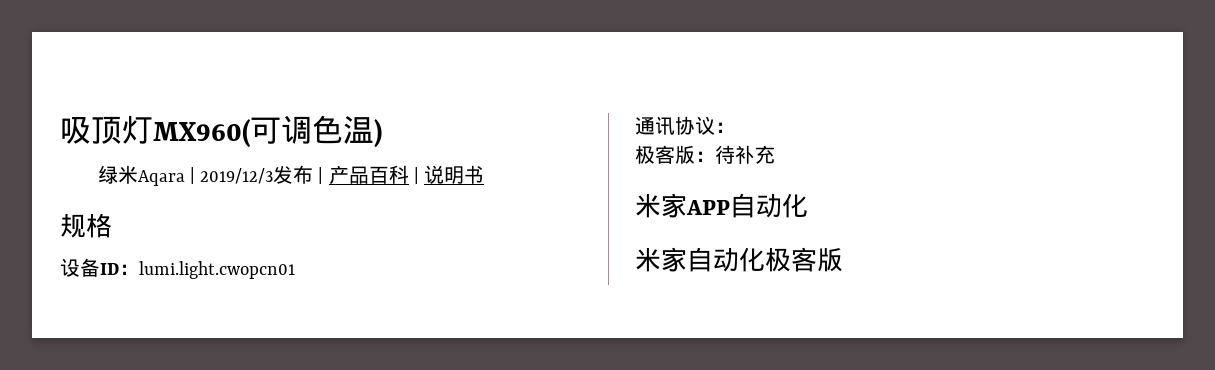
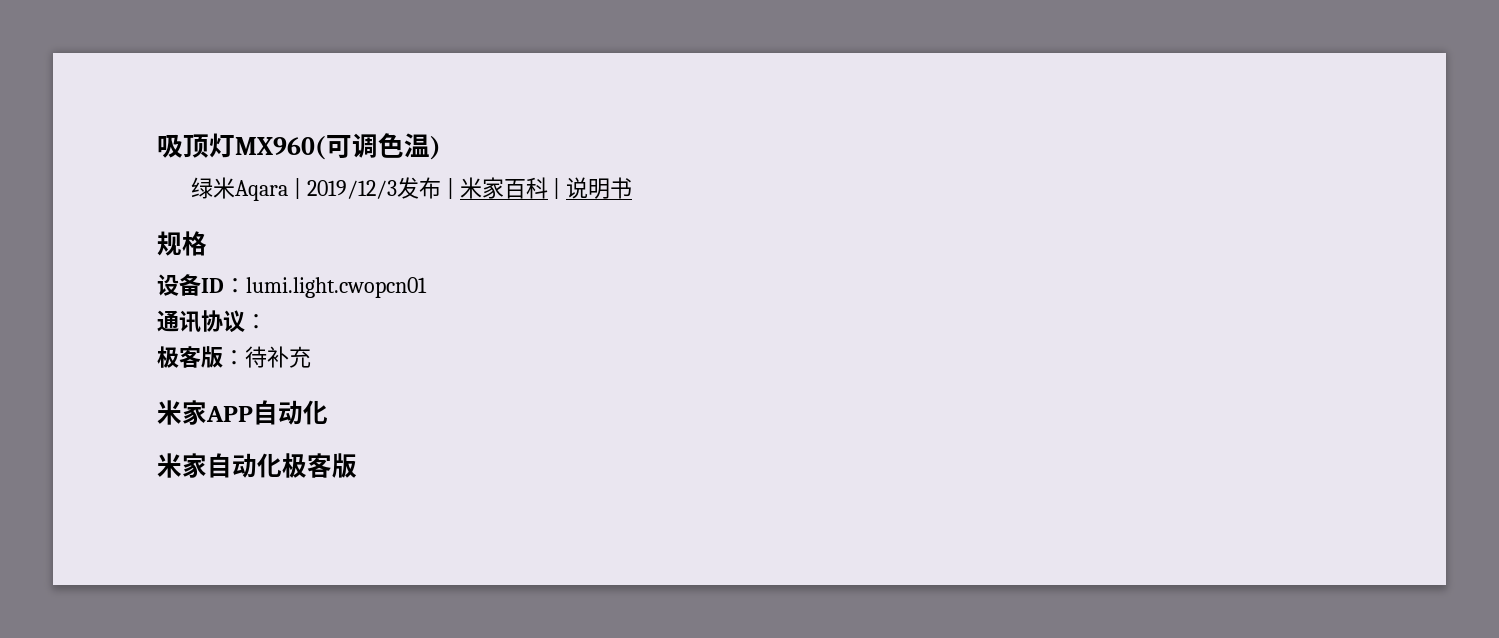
[328,165,369,184] 产品 -> [459,177,504,199] 米家

